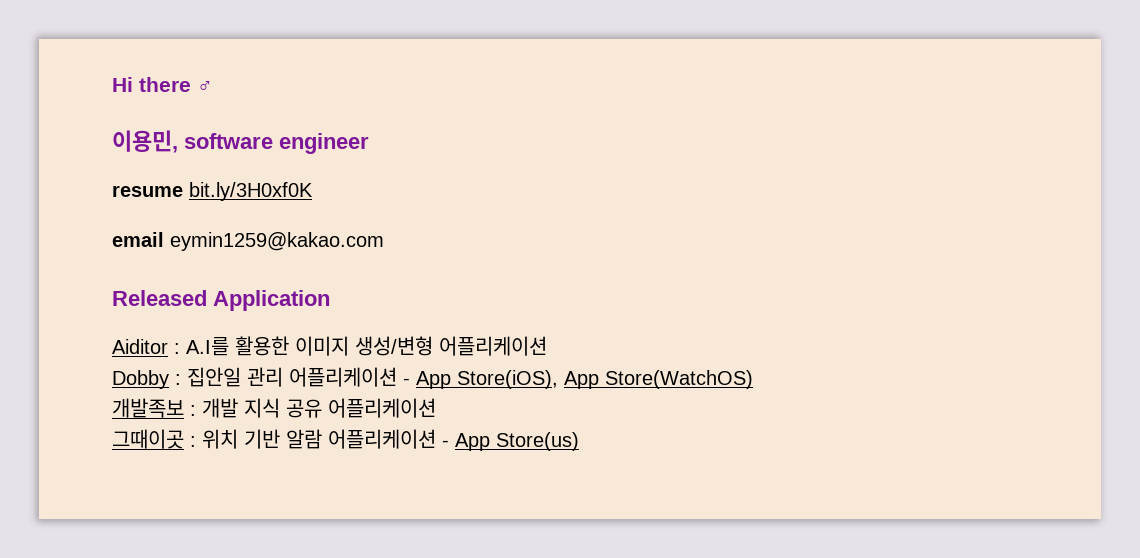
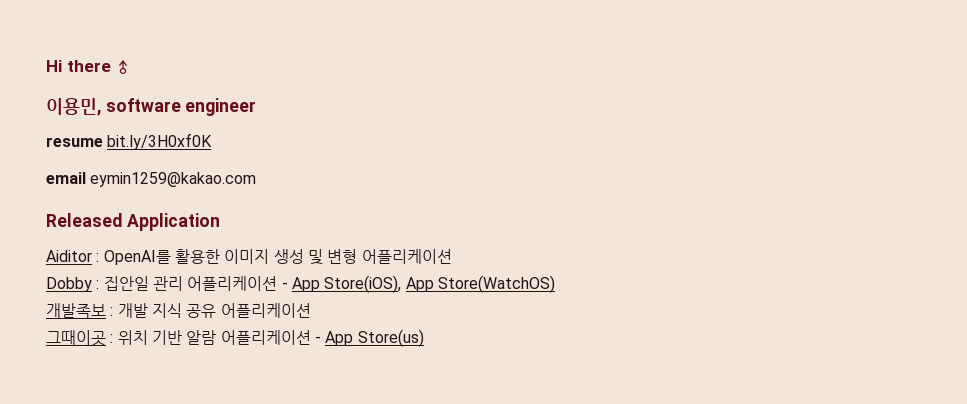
[186,337,229,356] A.I를 -> [103,250,171,265] OpenAI를
[355,336,433,356] 생성/변형 -> [273,249,358,265] 생성 및 변형

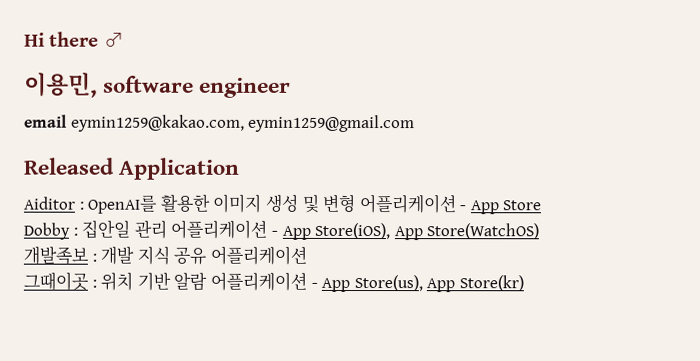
[46,133,213,150] // resume bit.ly/3H0xf0K -> (292, 87) none
[90,172,257,187] eymin1259@kakao.com -> [70,114,416,133] eymin1259@kakao.com, eymin1259@gmail.com
(452, 256) none -> [459,200,542,215] - App Store
[357,329,424,347] Store(us) -> [353,275,524,293] Store(us), App Store(kr)

